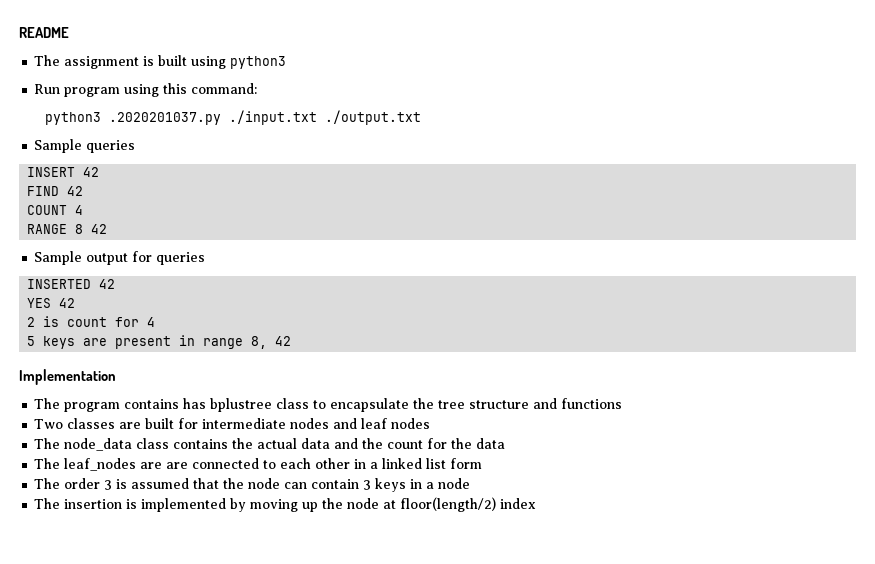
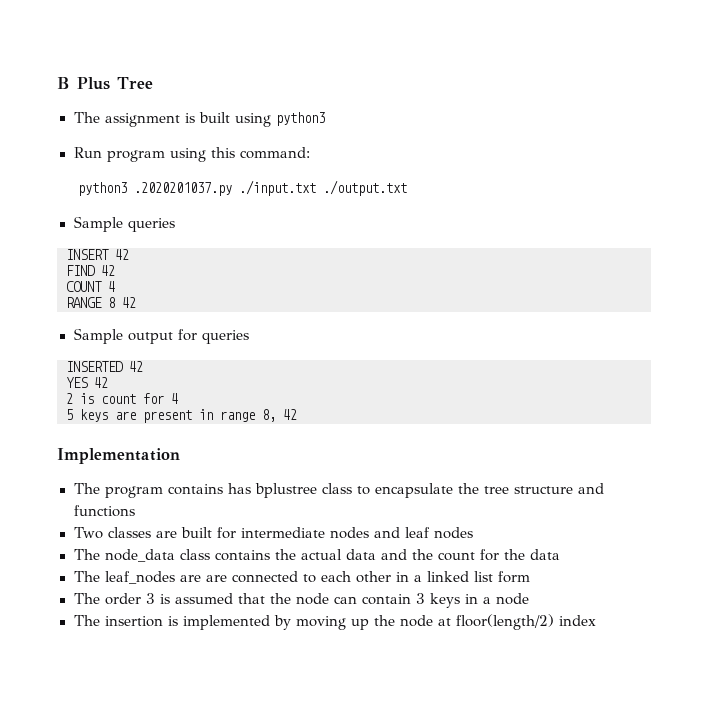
[19,27,69,38] README -> [57,77,153,90] B Plus Tree

